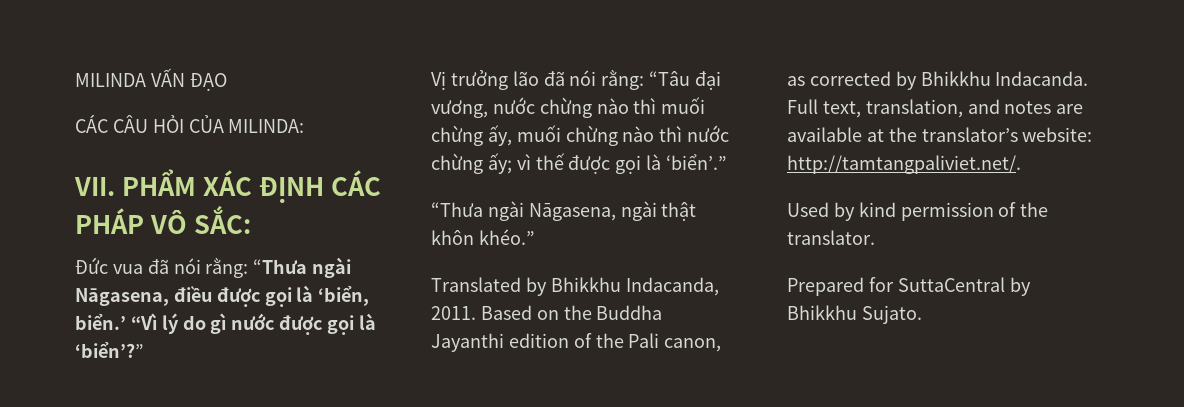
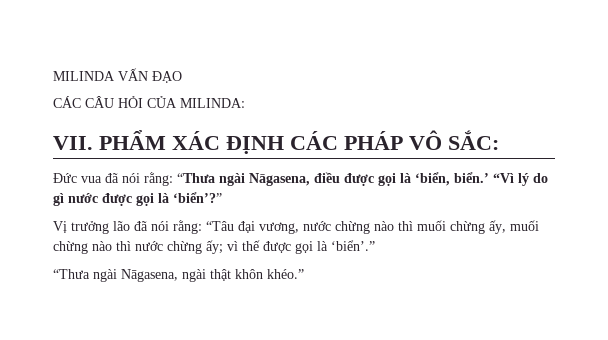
[431,277,719,296] [431,305,663,320] [431,333,722,352] [787,71,1089,90] [787,99,1084,118] [787,127,1093,142] [787,155,1021,174] [787,202,1049,221] [787,230,875,245] [787,277,1031,296] [787,305,922,324] // Translated by Bhikkhu Indacanda, 2011. Based on the Buddha Jayanthi edition of the Pali canon, as corrected by Bhikkhu Indacanda. Full text, translation, and notes are available at the translator’s website: http://tamtangpaliviet.net/. // Used by kind permission of the translator. // Prepared for SuttaCentral by Bhikkhu Sujato. -> (304, 274) none

